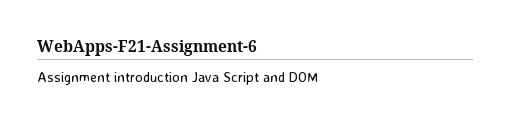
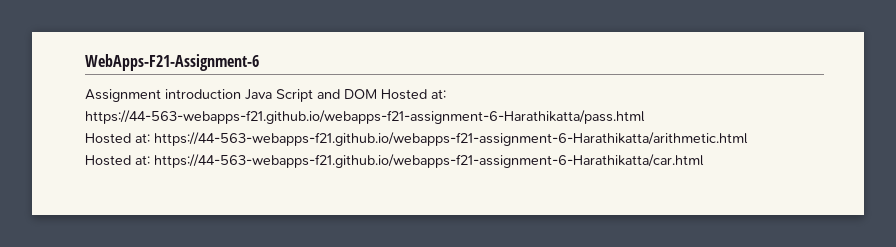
(318, 77) none -> [381,89,446,100] [85,110,645,124] [85,132,748,146] [85,154,704,168] Hosted at: https://44-563-webapps-f21.github.io/webapps-f21-assignment-6-Harathikatta/pass.html // Hosted at: https://44-563-webapps-f21.github.io/webapps-f21-assignment-6-Harathikatta/arithmetic.html // Hosted at: https://44-563-webapps-f21.github.io/webapps-f21-assignment-6-Harathikatta/car.html

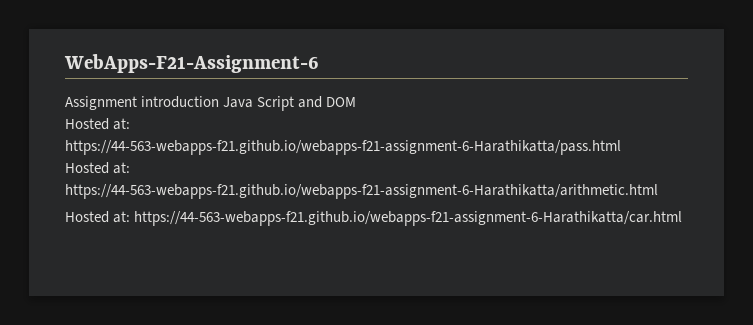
(377, 94) none -> (357, 102) //

